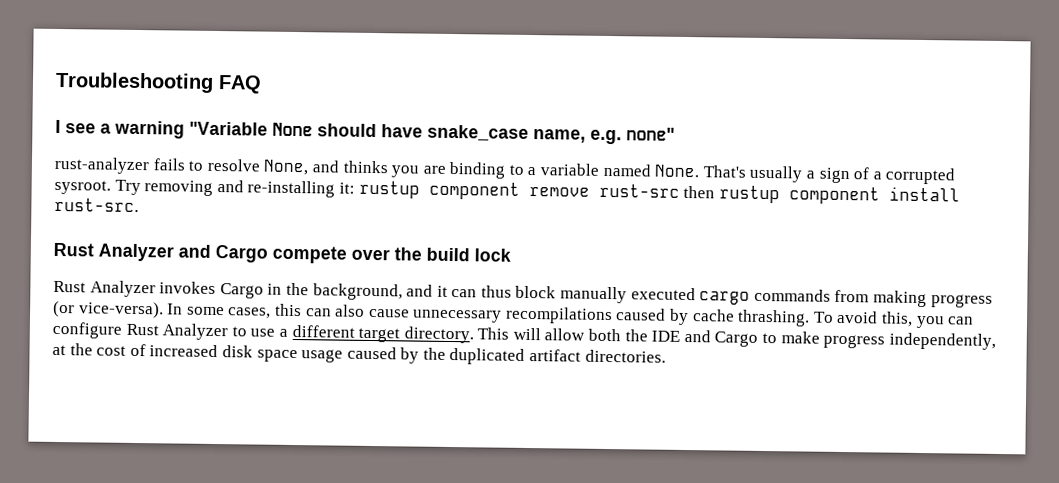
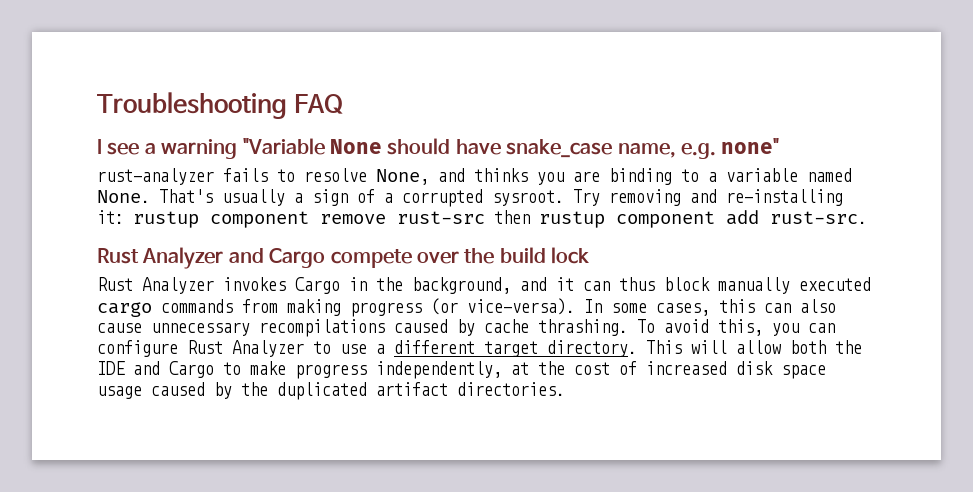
[888,186,960,202] install -> [726,210,759,225] add

